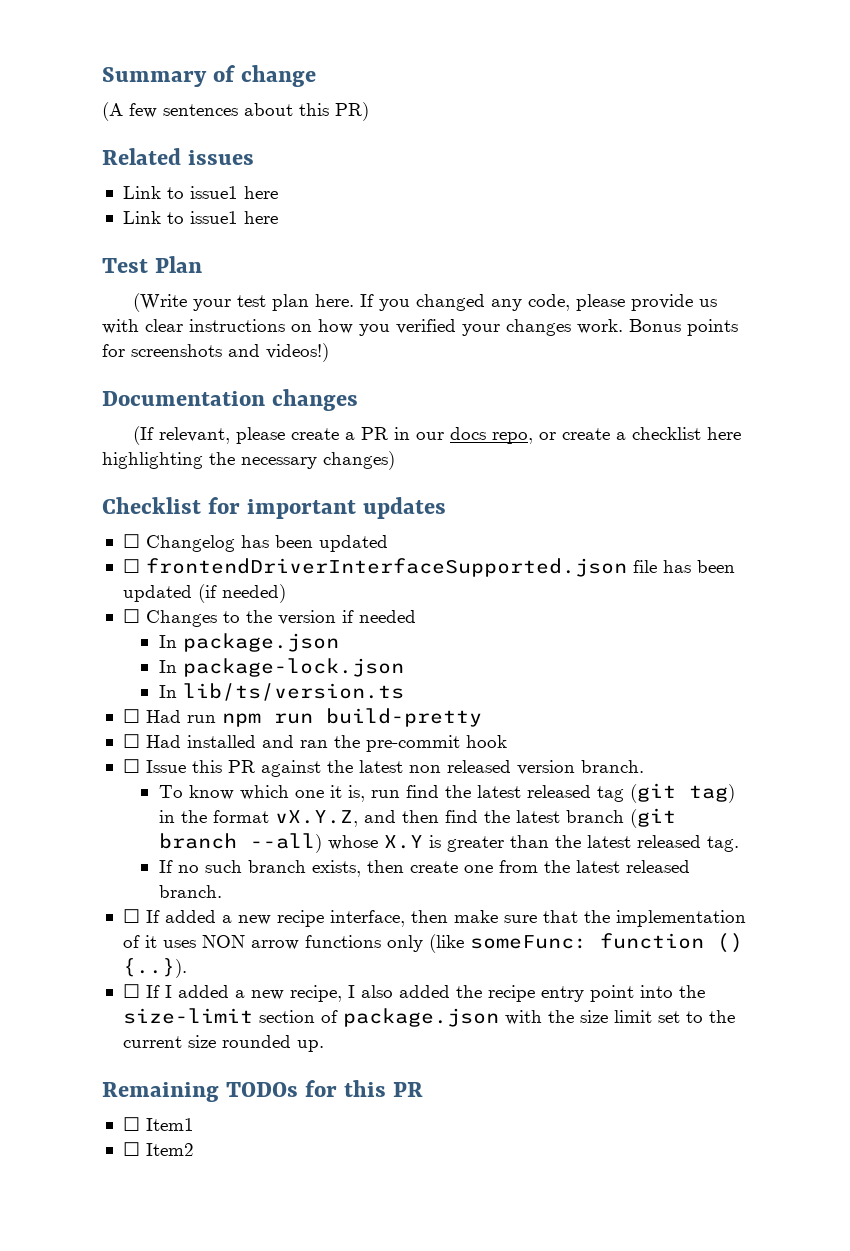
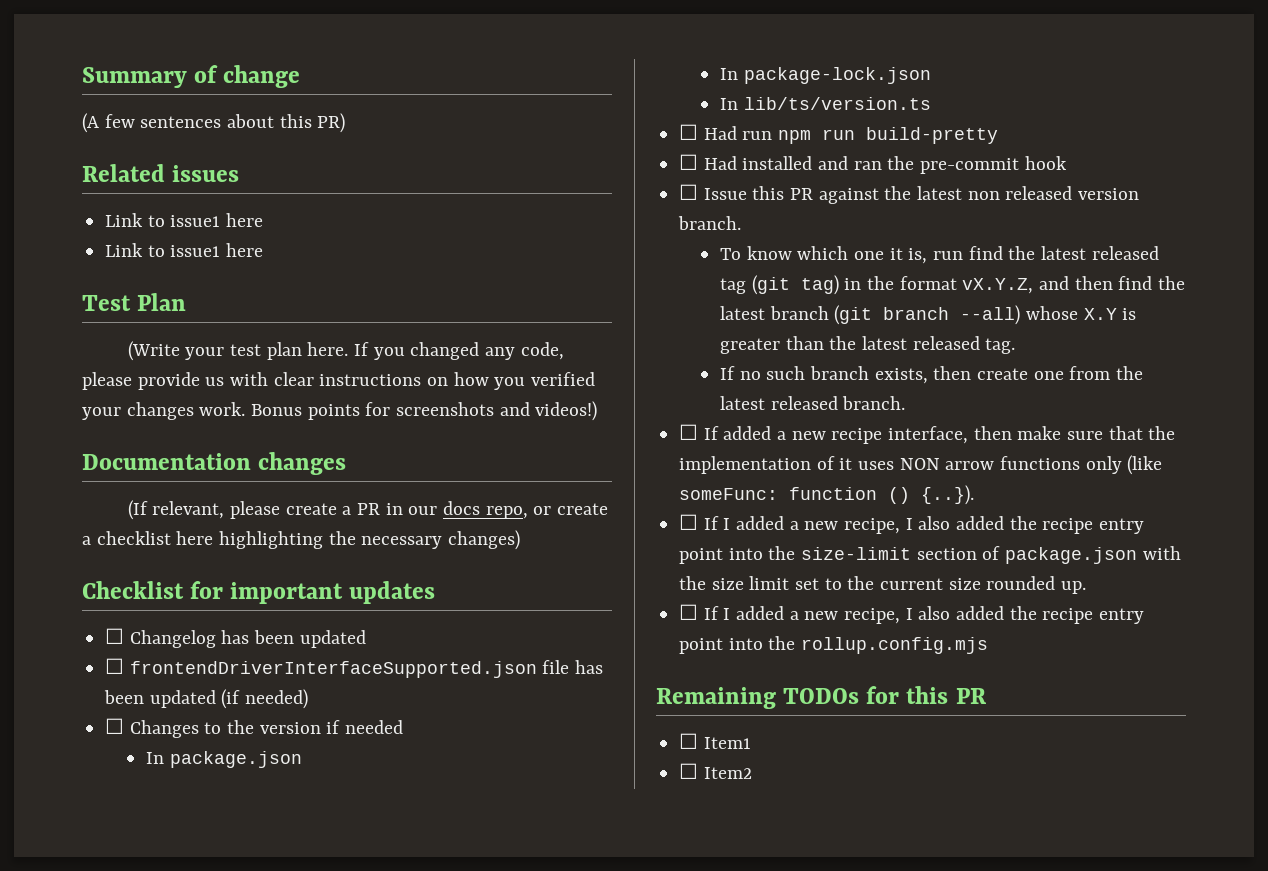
(324, 1046) none -> [679,604,1145,624] [679,636,989,654] // ☐ If I added a new recipe, I also added the recipe entry point into the rollup.config.mjs

